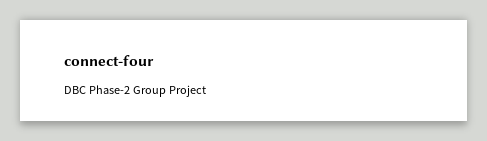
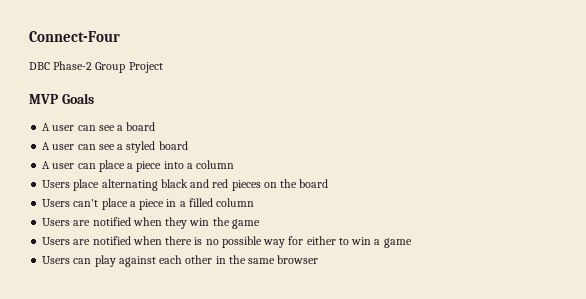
[64,55,154,66] connect-four -> [29,31,120,42] Connect-Four
(206, 91) none -> [29,93,94,104] [42,122,156,131] [42,141,188,153] [42,160,235,172] [42,179,329,191] [42,198,255,210] [42,217,260,229] [42,236,412,248] [42,255,319,267] // MVP Goals // A user can see a board // A user can see a styled board // A user can place a piece into a column // Users place alternating black and red pieces on the board // Users can't place a piece in a filled column // Users are notified when they win the game // Users are notified when there is no possible way for either to win a game // Users can play against each other in the same browser

